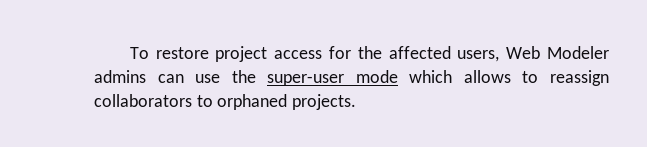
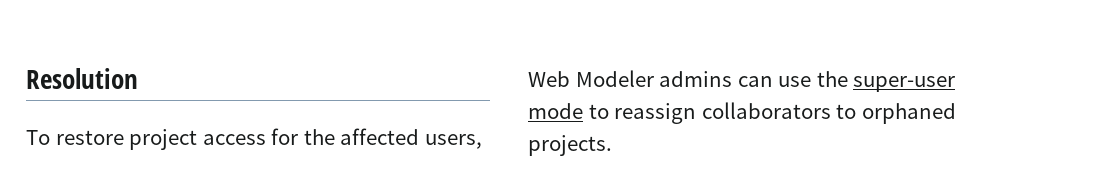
(129, 53) none -> [26,68,138,89] Resolution //
[409,70,511,83] which allows -> (583, 111) none

